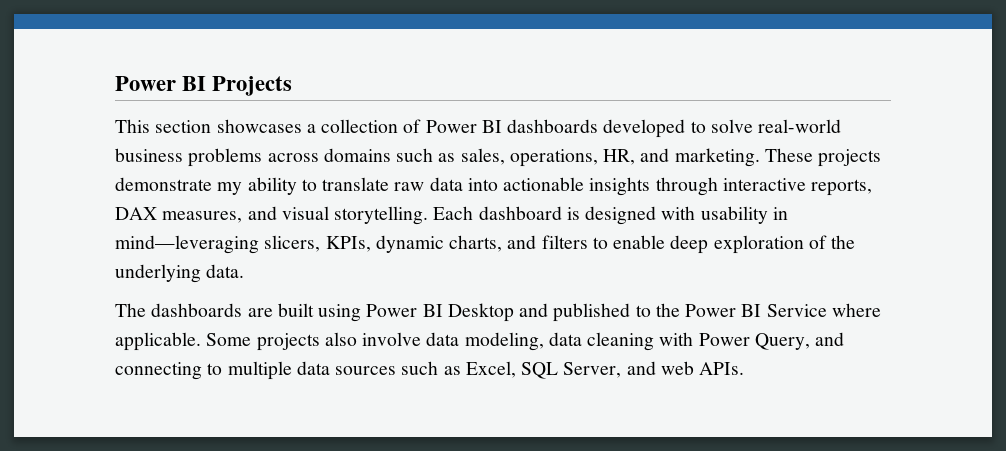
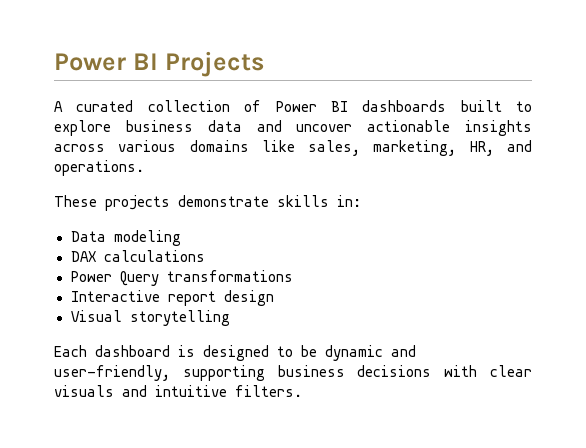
[115,119,316,133] This section showcases a -> [54,100,134,112] A curated
[603,119,842,138] [115,148,598,167] developed to solve real-world business problems across domains such as sales, operations, -> [460,100,532,112] [54,120,532,136] [54,140,457,156] built to explore business data and uncover actionable insights across various domains like sales, marketing,
[674,148,760,167] marketing. -> [54,160,144,176] operations. //
[217,177,873,196] [115,206,788,225] [115,235,856,254] [115,264,245,283] [115,303,881,322] [115,332,845,351] [115,361,745,380] my ability to translate raw data into actionable insights through interactive reports, DAX measures, and visual storytelling. Each dashboard is designed with usability in mind—leveraging slicers, KPIs, dynamic charts, and filters to enable deep exploration of the underlying data. // The dashboards are built using Power BI Desktop and published to the Power BI Service where applicable. Some projects also involve data modeling, data cleaning with Power Query, and connecting to multiple data sources such as Excel, SQL Server, and web APIs. -> [277,195,361,207] [70,230,181,246] [70,250,205,262] [70,270,293,286] [70,290,274,306] [70,310,230,326] [54,345,416,361] [54,365,532,381] [54,385,302,397] skills in: // Data modeling // DAX calculations // Power Query transformations // Interactive report design // Visual storytelling // Each dashboard is designed to be dynamic and user-friendly, supporting business decisions with clear visuals and intuitive filters.

